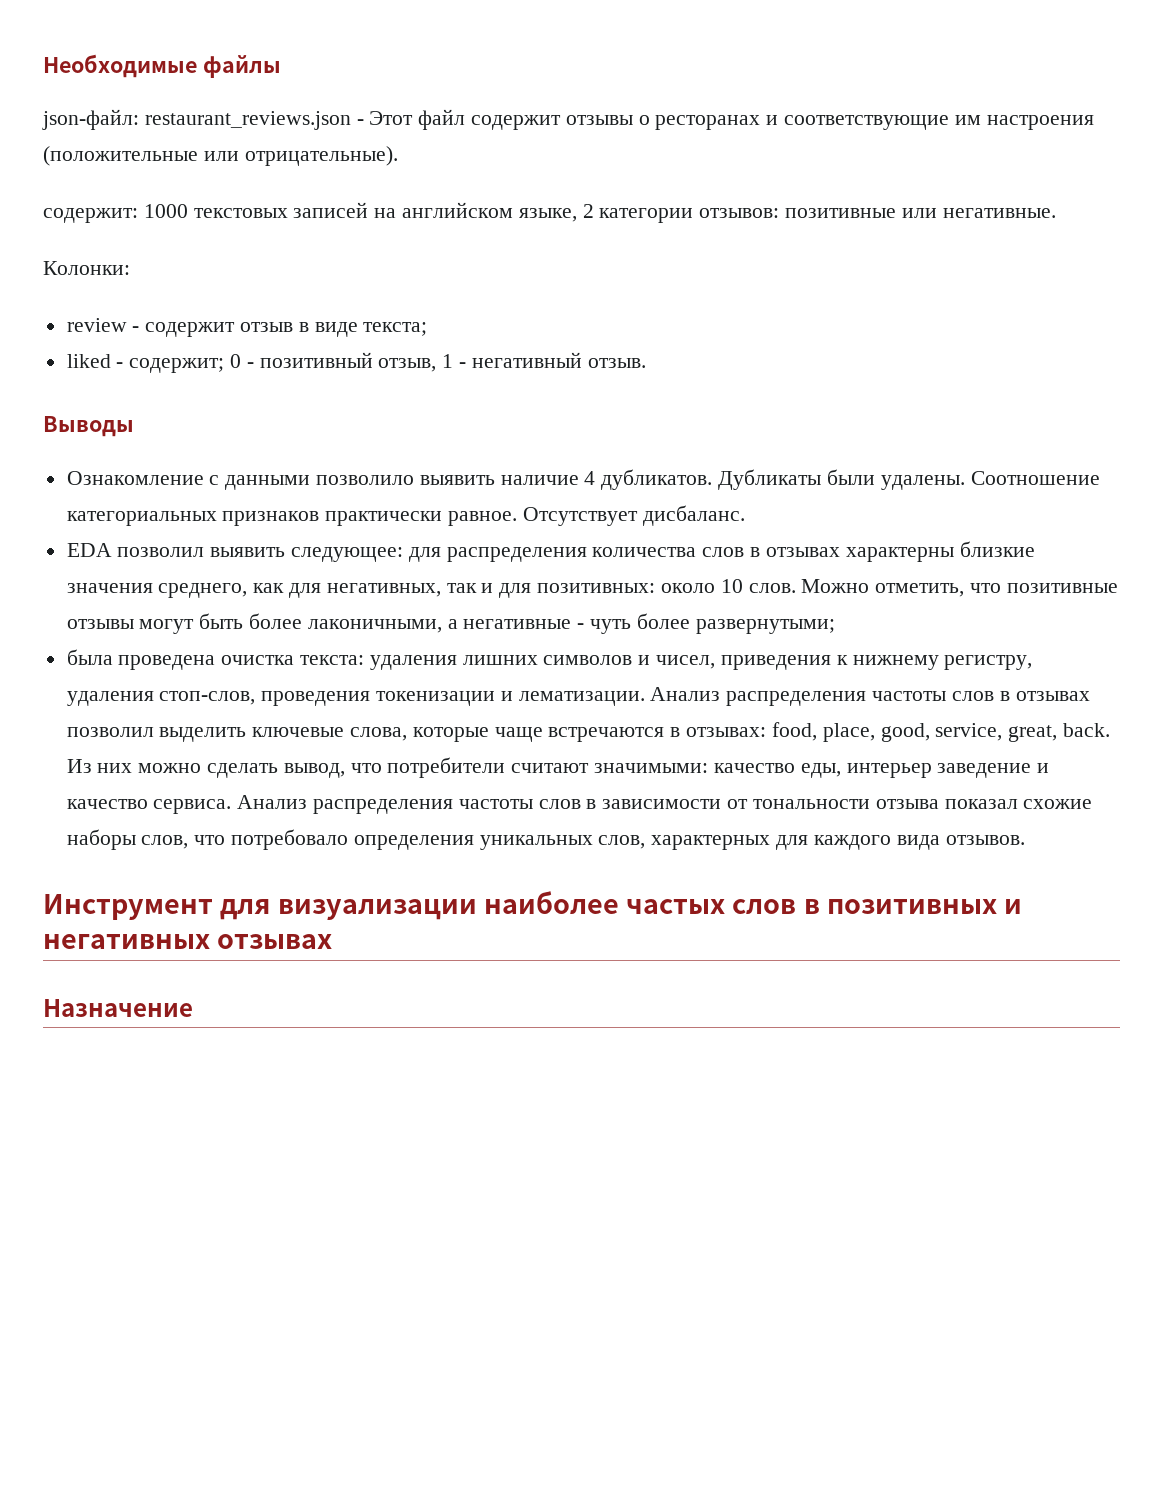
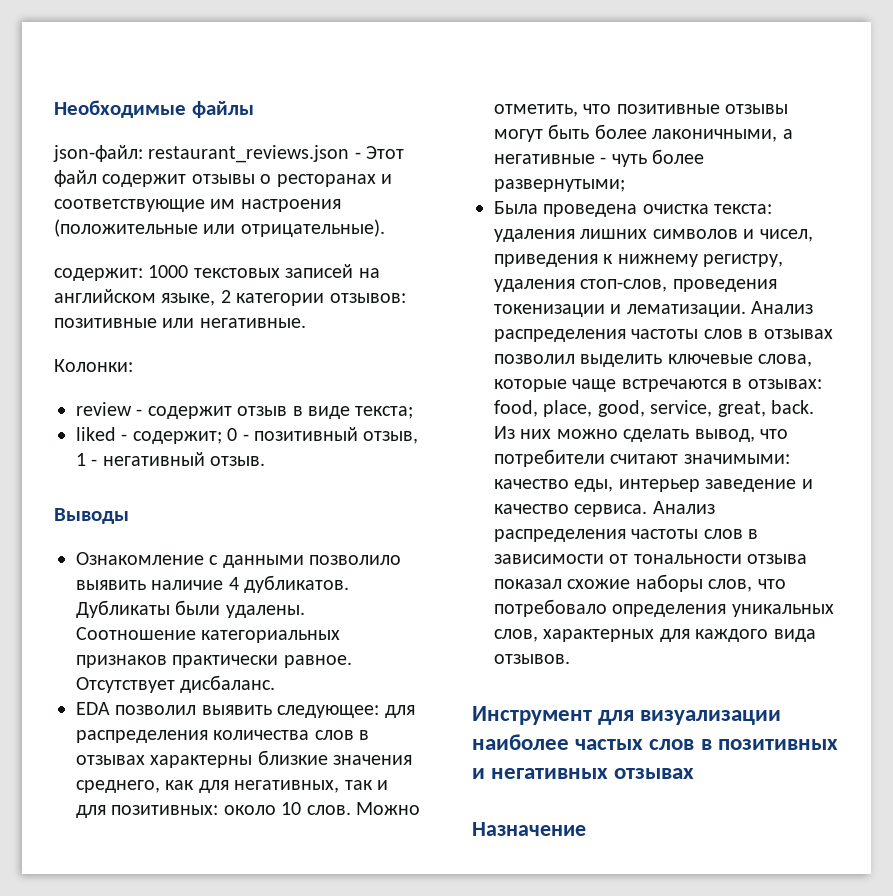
[66,649,113,665] была -> [494,201,538,214] Была

